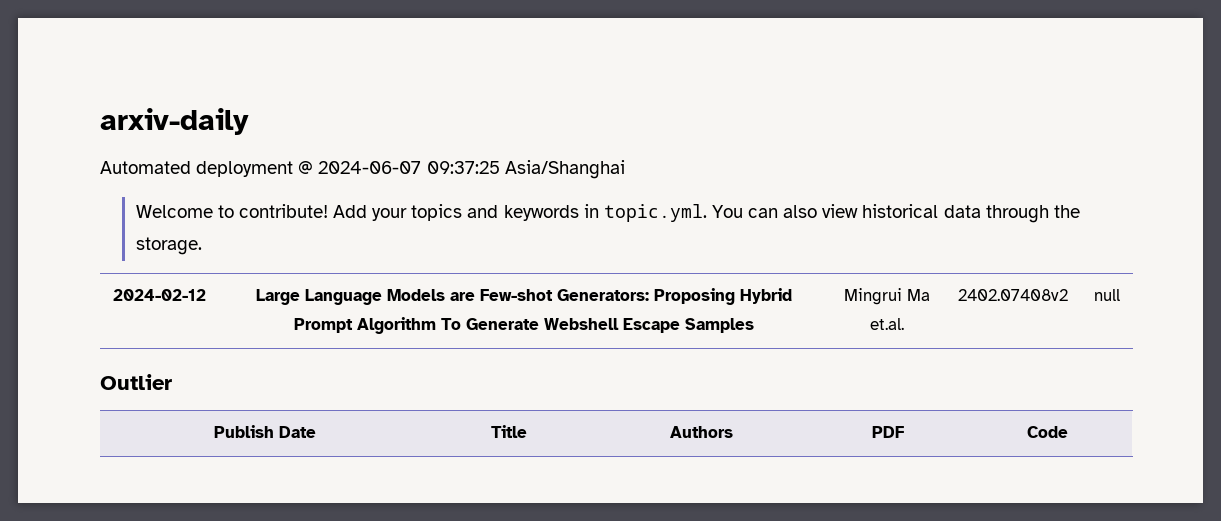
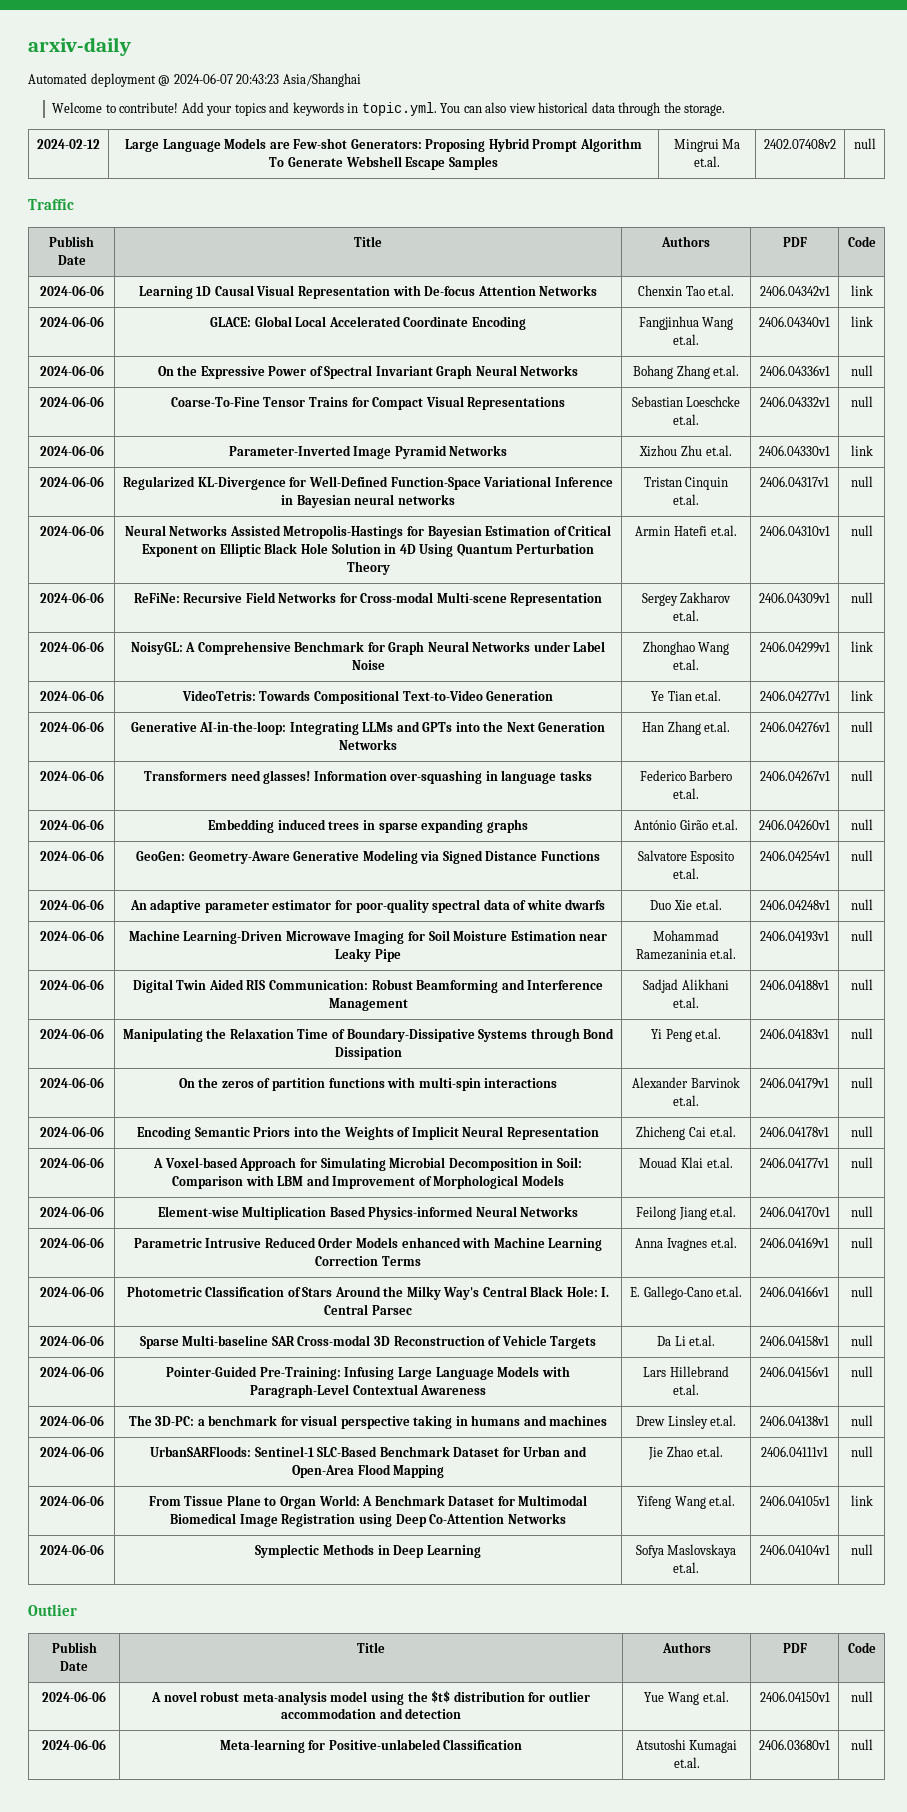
[426,161,500,174] 09:37:25 -> [236,74,280,84] 20:43:23
(1120, 295) none -> [28,198,74,210] [49,236,94,247] [57,255,86,265] [354,236,382,247] [661,236,710,247] [782,237,807,247] [847,236,876,247] [39,285,104,296] [138,285,598,299] [637,285,735,296] [759,285,830,296] [850,285,873,296] [39,316,104,327] [210,316,526,330] [638,316,734,330] [673,334,699,345] [759,316,830,327] [850,316,873,327] [39,365,104,376] [157,365,579,379] [632,365,740,379] [759,365,830,376] [850,365,873,376] [39,396,104,407] [170,396,566,410] [631,396,741,407] [673,414,699,425] [759,396,830,407] [850,396,873,407] [39,445,104,456] [228,445,508,459] [639,445,732,457] [759,445,830,456] [850,445,873,456] [39,476,104,487] [123,476,613,490] [281,494,455,508] [643,477,729,490] [673,494,699,505] [760,476,829,487] [850,476,873,487] [39,525,104,536] [124,525,612,539] [141,543,595,557] [346,561,390,575] [635,525,737,536] [759,525,830,536] [850,525,873,536] [39,592,104,603] [133,592,603,606] [641,592,732,606] [673,610,699,621] [759,592,830,604] [850,592,873,603] [39,641,104,652] [130,641,606,655] [351,660,385,670] [642,641,730,655] [673,659,699,670] [759,641,830,653] [850,641,873,652] [39,690,104,701] [181,690,554,704] [650,690,722,701] [759,690,830,701] [850,690,873,701] [39,721,104,732] [130,721,606,735] [339,739,397,750] [641,721,731,735] [759,721,830,732] [850,721,873,732] [39,770,104,781] [144,770,592,784] [639,770,733,781] [673,788,699,799] [759,770,830,781] [850,770,873,781] [39,819,104,830] [208,819,528,833] [634,819,738,830] [759,819,830,830] [850,819,873,830] [39,850,104,861] [136,850,600,864] [637,850,735,864] [673,868,699,879] [759,850,830,861] [850,850,873,861] [39,899,104,910] [129,899,606,913] [650,899,722,910] [759,899,830,910] [850,899,873,910] [39,930,104,941] [128,930,608,944] [335,948,401,962] [653,930,719,941] [635,948,737,960] [760,930,829,942] [850,930,873,941] [39,979,104,990] [132,979,604,993] [328,998,408,1011] [643,979,729,993] [673,997,699,1008] [760,979,829,990] [850,979,873,990] [39,1028,104,1039] [122,1028,615,1042] [334,1047,402,1060] [650,1028,722,1042] [760,1028,829,1039] [850,1028,873,1039] [39,1077,104,1088] [178,1077,558,1091] [632,1077,740,1088] [673,1095,699,1106] [760,1077,829,1089] [850,1077,873,1088] [39,1126,104,1137] [137,1126,599,1140] [636,1126,736,1140] [760,1126,829,1137] [850,1126,873,1137] [39,1157,104,1168] [153,1157,582,1171] [172,1175,564,1189] [639,1157,733,1168] [760,1157,829,1168] [850,1157,873,1168] [39,1206,104,1217] [157,1206,579,1220] [635,1206,737,1220] [759,1206,830,1217] [850,1206,873,1217] [39,1237,104,1248] [133,1237,603,1251] [315,1256,421,1266] [635,1237,737,1251] [760,1237,829,1249] [850,1237,873,1248] [39,1286,104,1297] [126,1286,610,1300] [324,1304,412,1315] [629,1286,743,1300] [760,1286,829,1297] [850,1286,873,1297] [39,1335,104,1346] [139,1335,597,1349] [656,1335,716,1346] [760,1335,829,1346] [850,1335,873,1346] [39,1366,104,1377] [166,1366,570,1380] [249,1384,487,1398] [643,1366,729,1377] [673,1384,699,1395] [760,1366,829,1377] [850,1366,873,1377] [39,1415,104,1426] [128,1415,608,1429] [635,1415,737,1429] [760,1415,829,1426] [850,1415,873,1426] [39,1446,104,1457] [150,1446,587,1457] [291,1464,445,1478] [648,1446,723,1460] [761,1446,828,1457] [850,1446,873,1457] [39,1495,104,1506] [148,1495,588,1509] [170,1513,566,1527] [636,1495,736,1509] [759,1495,830,1506] [850,1495,873,1506] [39,1544,104,1555] [255,1544,481,1558] [635,1544,737,1558] [673,1562,699,1573] [759,1544,830,1555] [850,1544,873,1555] // Traffic // Publish Date | Title | Authors | PDF | Code // 2024-06-06 | Learning 1D Causal Visual Representation with De-focus Attention Networks | Chenxin Tao et.al. | 2406.04342v1 | link // 2024-06-06 | GLACE: Global Local Accelerated Coordinate Encoding | Fangjinhua Wang et.al. | 2406.04340v1 | link // 2024-06-06 | On the Expressive Power of Spectral Invariant Graph Neural Networks | Bohang Zhang et.al. | 2406.04336v1 | null // 2024-06-06 | Coarse-To-Fine Tensor Trains for Compact Visual Representations | Sebastian Loeschcke et.al. | 2406.04332v1 | null // 2024-06-06 | Parameter-Inverted Image Pyramid Networks | Xizhou Zhu et.al. | 2406.04330v1 | link // 2024-06-06 | Regularized KL-Divergence for Well-Defined Function-Space Variational Inference in Bayesian neural networks | Tristan Cinquin et.al. | 2406.04317v1 | null // 2024-06-06 | Neural Networks Assisted Metropolis-Hastings for Bayesian Estimation of Critical Exponent on Elliptic Black Hole Solution in 4D Using Quantum Perturbation Theory | Armin Hatefi et.al. | 2406.04310v1 | null // 2024-06-06 | ReFiNe: Recursive Field Networks for Cross-modal Multi-scene Representation | Sergey Zakharov et.al. | 2406.04309v1 | null // 2024-06-06 | NoisyGL: A Comprehensive Benchmark for Graph Neural Networks under Label Noise | Zhonghao Wang et.al. | 2406.04299v1 | link // 2024-06-06 | VideoTetris: Towards Compositional Text-to-Video Generation | Ye Tian et.al. | 2406.04277v1 | link // 2024-06-06 | Generative AI-in-the-loop: Integrating LLMs and GPTs into the Next Generation Networks | Han Zhang et.al. | 2406.04276v1 | null // 2024-06-06 | Transformers need glasses! Information over-squashing in language tasks | Federico Barbero et.al. | 2406.04267v1 | null // 2024-06-06 | Embedding induced trees in sparse expanding graphs | António Girão et.al. | 2406.04260v1 | null // 2024-06-06 | GeoGen: Geometry-Aware Generative Modeling via Signed Distance Functions | Salvatore Esposito et.al. | 2406.04254v1 | null // 2024-06-06 | An adaptive parameter estimator for poor-quality spectral data of white dwarfs | Duo Xie et.al. | 2406.04248v1 | null // 2024-06-06 | Machine Learning-Driven Microwave Imaging for Soil Moisture Estimation near Leaky Pipe | Mohammad Ramezaninia et.al. | 2406.04193v1 | null // 2024-06-06 | Digital Twin Aided RIS Communication: Robust Beamforming and Interference Management | Sadjad Alikhani et.al. | 2406.04188v1 | null // 2024-06-06 | Manipulating the Relaxation Time of Boundary-Dissipative Systems through Bond Dissipation | Yi Peng et.al. | 2406.04183v1 | null // 2024-06-06 | On the zeros of partition functions with multi-spin interactions | Alexander Barvinok et.al. | 2406.04179v1 | null // 2024-06-06 | Encoding Semantic Priors into the Weights of Implicit Neural Representation | Zhicheng Cai et.al. | 2406.04178v1 | null // 2024-06-06 | A Voxel-based Approach for Simulating Microbial Decomposition in Soil: Comparison with LBM and Improvement of Morphological Models | Mouad Klai et.al. | 2406.04177v1 | null // 2024-06-06 | Element-wise Multiplication Based Physics-informed Neural Networks | Feilong Jiang et.al. | 2406.04170v1 | null // 2024-06-06 | Parametric Intrusive Reduced Order Models enhanced with Machine Learning Correction Terms | Anna Ivagnes et.al. | 2406.04169v1 | null // 2024-06-06 | Photometric Classification of Stars Around the Milky Way's Central Black Hole: I. Central Parsec | E. Gallego-Cano et.al. | 2406.04166v1 | null // 2024-06-06 | Sparse Multi-baseline SAR Cross-modal 3D Reconstruction of Vehicle Targets | Da Li et.al. | 2406.04158v1 | null // 2024-06-06 | Pointer-Guided Pre-Training: Infusing Large Language Models with Paragraph-Level Contextual Awareness | Lars Hillebrand et.al. | 2406.04156v1 | null // 2024-06-06 | The 3D-PC: a benchmark for visual perspective taking in humans and machines | Drew Linsley et.al. | 2406.04138v1 | null // 2024-06-06 | UrbanSARFloods: Sentinel-1 SLC-Based Benchmark Dataset for Urban and Open-Area Flood Mapping | Jie Zhao et.al. | 2406.04111v1 | null // 2024-06-06 | From Tissue Plane to Organ World: A Benchmark Dataset for Multimodal Biomedical Image Registration using Deep Co-Attention Networks | Yifeng Wang et.al. | 2406.04105v1 | link // 2024-06-06 | Symplectic Methods in Deep Learning | Sofya Maslovskaya et.al. | 2406.04104v1 | null
(1068, 432) none -> [42,1691,106,1702] [151,1690,590,1705] [280,1708,462,1719] [644,1691,729,1705] [759,1691,830,1702] [850,1691,873,1702] [42,1739,106,1750] [219,1739,523,1753] [635,1739,738,1753] [673,1757,700,1768] [759,1739,830,1750] [850,1739,873,1750] // 2024-06-06 | A novel robust meta-analysis model using the $t$ distribution for outlier accommodation and detection | Yue Wang et.al. | 2406.04150v1 | null // 2024-06-06 | Meta-learning for Positive-unlabeled Classification | Atsutoshi Kumagai et.al. | 2406.03680v1 | null

